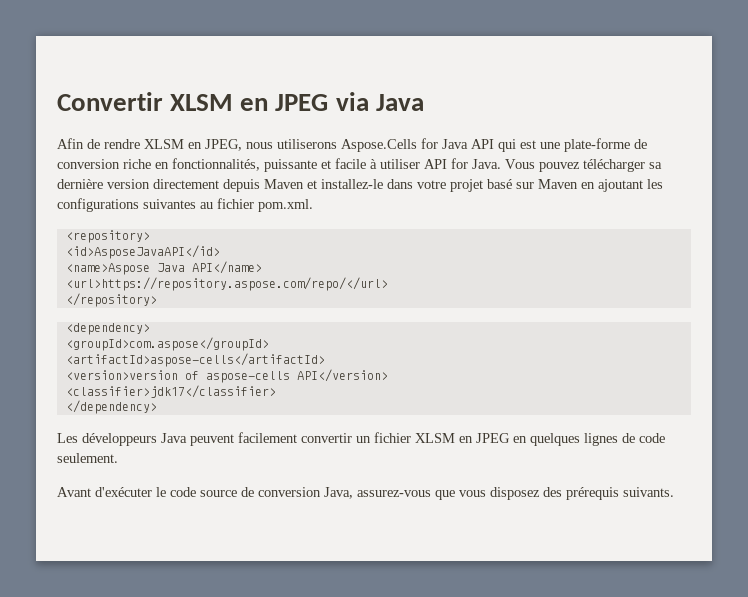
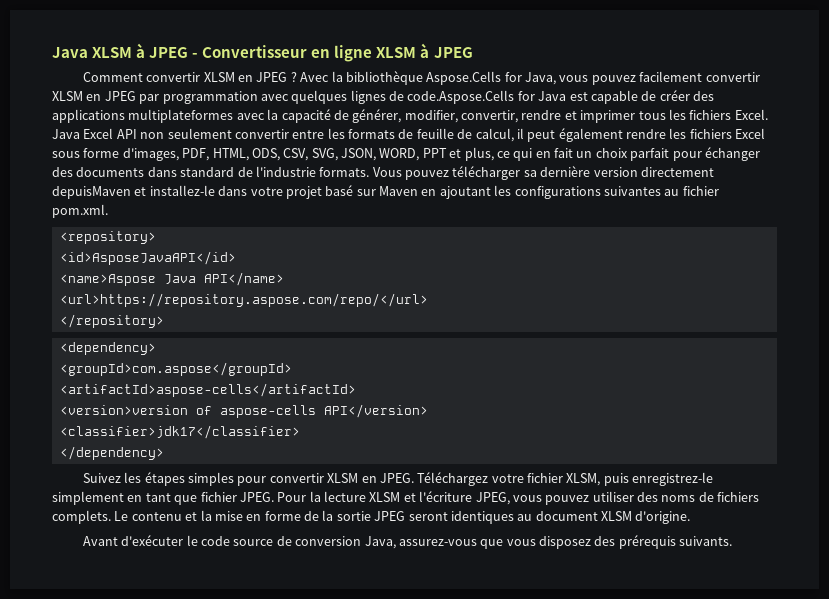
[57,92,424,111] [57,138,647,152] [57,158,501,172] Convertir XLSM en JPEG via Java // Afin de rendre XLSM en JPEG, nous utiliserons Aspose.Cells for Java API qui est une plate-forme de conversion riche en fonctionnalités, puissante et facile à utiliser API for Java. -> [52,43,473,62] [82,71,760,85] [52,90,714,104] [52,109,768,123] [52,128,766,142] [52,147,760,161] [52,166,370,177] Java XLSM à JPEG - Convertisseur en ligne XLSM à JPEG // Comment convertir XLSM en JPEG ? Avec la bibliothèque Aspose.Cells for Java, vous pouvez facilement convertir XLSM en JPEG par programmation avec quelques lignes de code.Aspose.Cells for Java est capable de créer des applications multiplateformes avec la capacité de générer, modifier, convertir, rendre et imprimer tous les fichiers Excel. Java Excel API non seulement convertir entre les formats de feuille de calcul, il peut également rendre les fichiers Excel sous forme d'images, PDF, HTML, ODS, CSV, SVG, JSON, WORD, PPT et plus, ce qui en fait un choix parfait pour échanger des documents dans standard de l'industrie formats.
[223,179,304,192] depuis Maven -> [52,186,131,199] depuisMaven
[57,432,665,446] [57,453,118,463] Les développeurs Java peuvent facilement convertir un fichier XLSM en JPEG en quelques lignes de code seulement. -> [82,472,714,486] [52,491,760,505] [52,510,691,524] Suivez les étapes simples pour convertir XLSM en JPEG. Téléchargez votre fichier XLSM, puis enregistrez-le simplement en tant que fichier JPEG. Pour la lecture XLSM et l'écriture JPEG, vous pouvez utiliser des noms de fichiers complets. Le contenu et la mise en forme de la sortie JPEG seront identiques au document XLSM d'origine.

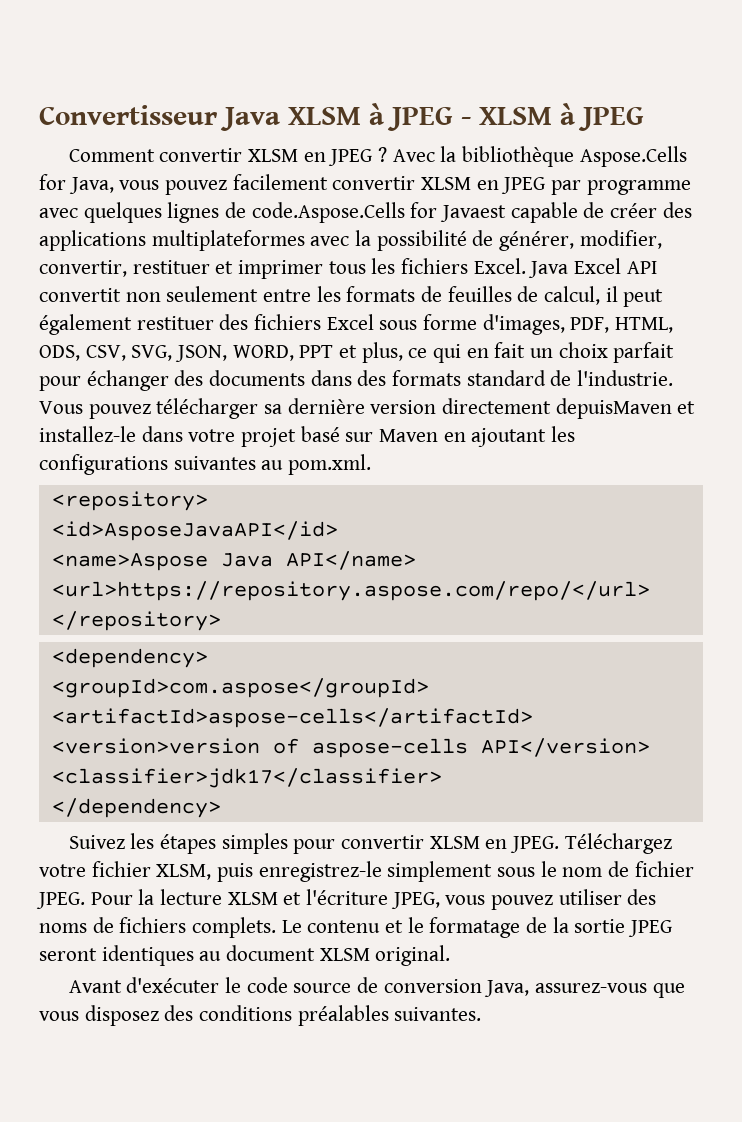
(52, 52) none -> [39,105,217,125] Convertisseur
[202,45,373,62] Convertisseur en ligne -> (471, 121) none
[162,91,258,104] programmation -> [586,180,691,195] programme
[538,91,588,101] Java est -> [440,205,507,222] Javaest
[281,109,331,123] capacité -> [376,230,467,251] possibilité
[521,110,562,120] rendre -> [132,260,210,274] restituer
(137, 134) none -> [39,288,121,302] convertit
[234,129,289,139] convertir -> (259, 294) none
[416,128,454,139] feuille -> [447,286,512,302] feuilles
[626,128,687,139] rendre les -> [136,314,249,330] restituer des
[180,166,370,177] standard de l'industrie formats. -> [357,370,674,386] des formats standard de l'industrie.
[682,186,719,196] fichier -> (284, 465) none
[127,493,198,505] en tant que -> [497,861,630,877] sous le nom de
[200,510,301,521] la mise en forme -> [407,917,521,938] le formatage
[635,511,691,524] d'origine. -> [375,945,451,966] original.
[618,535,733,549] prérequis suivants. -> [199,1005,482,1026] conditions préalables suivantes.

